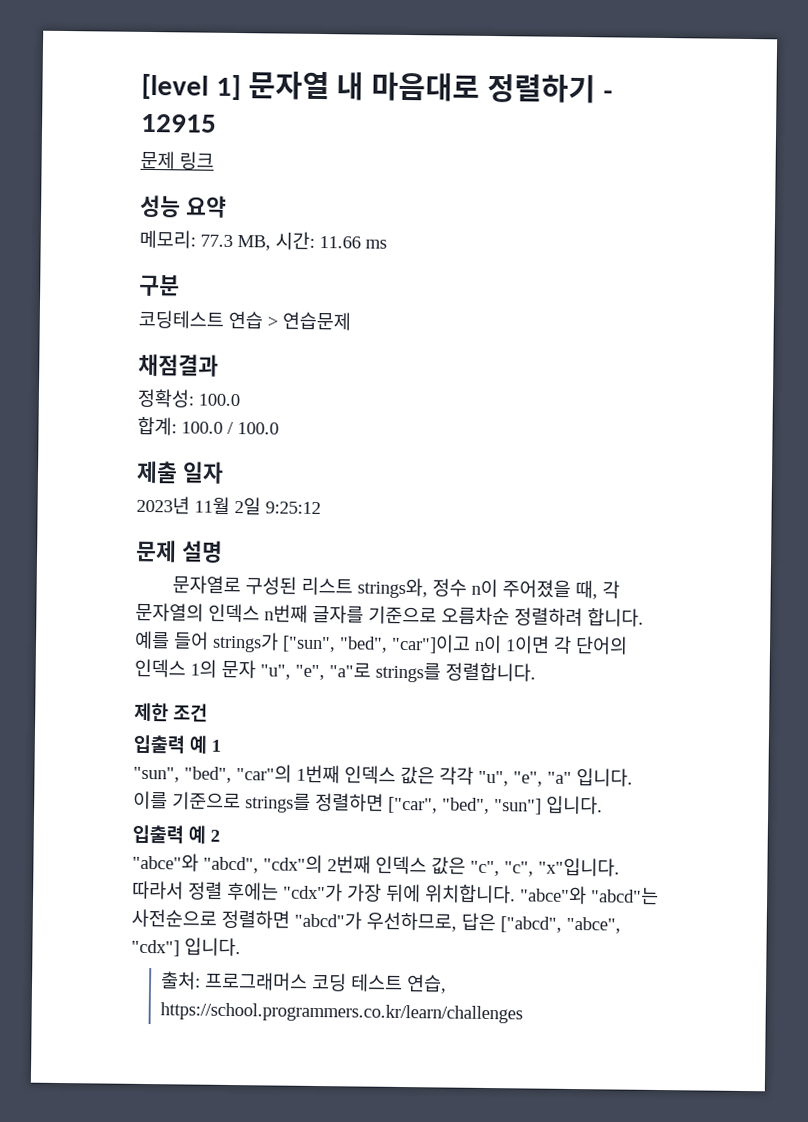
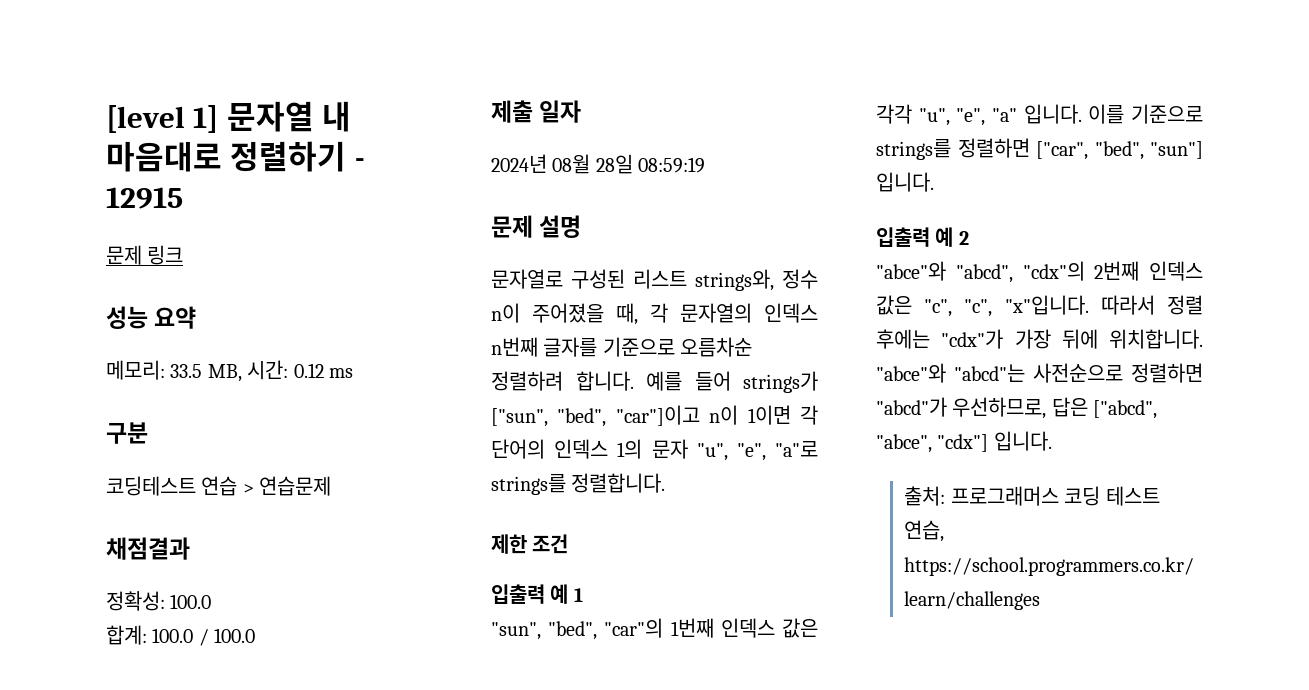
[200,234,233,247] 77.3 -> [170,364,203,378] 33.5
[319,235,361,249] 11.66 -> [293,363,324,378] 0.12
[136,495,321,516] 2023년 11월 2일 9:25:12 -> [491,154,706,174] 2024년 08월 28일 08:59:19

